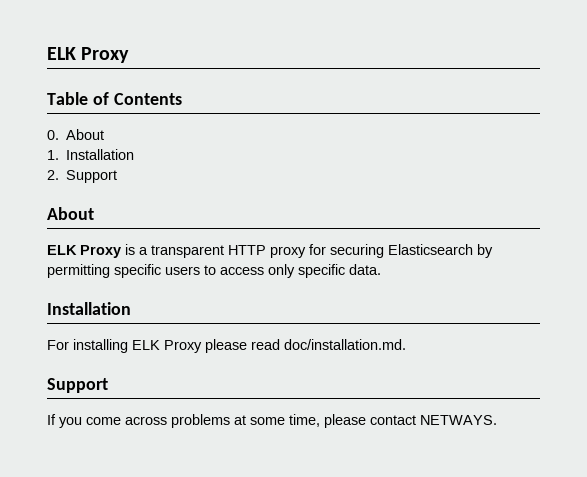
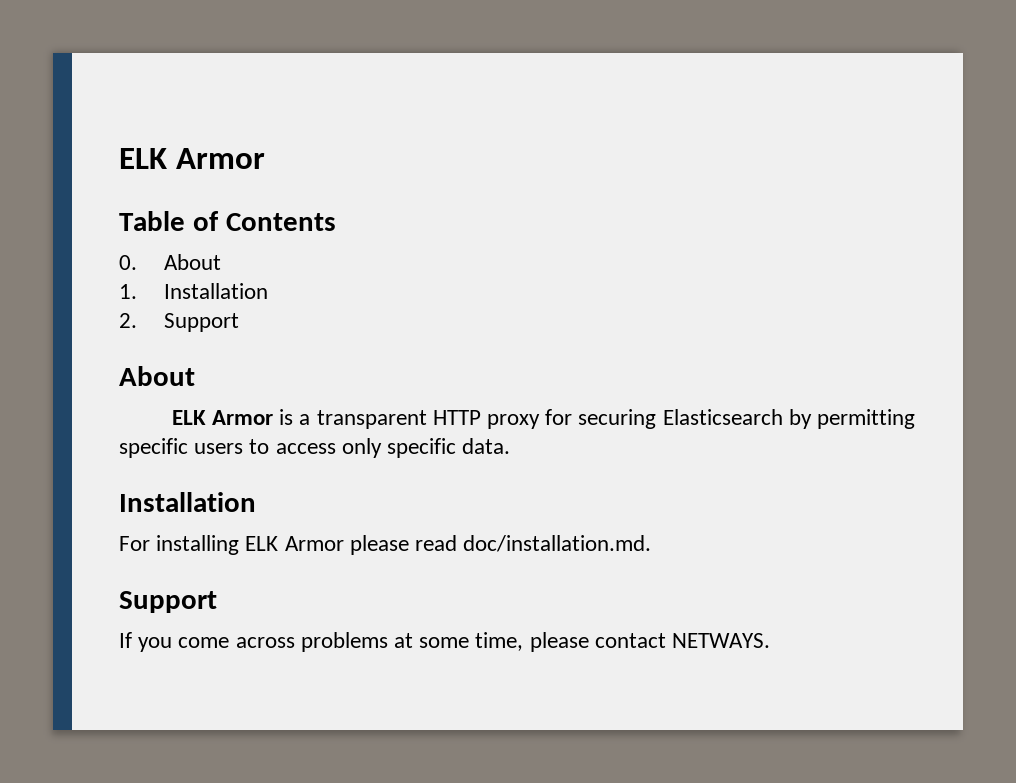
[47,47,130,63] ELK Proxy -> [119,148,265,169] ELK Armor
[80,245,121,258] Proxy -> [211,410,273,425] Armor
[164,340,202,353] Proxy -> [284,536,344,551] Armor

